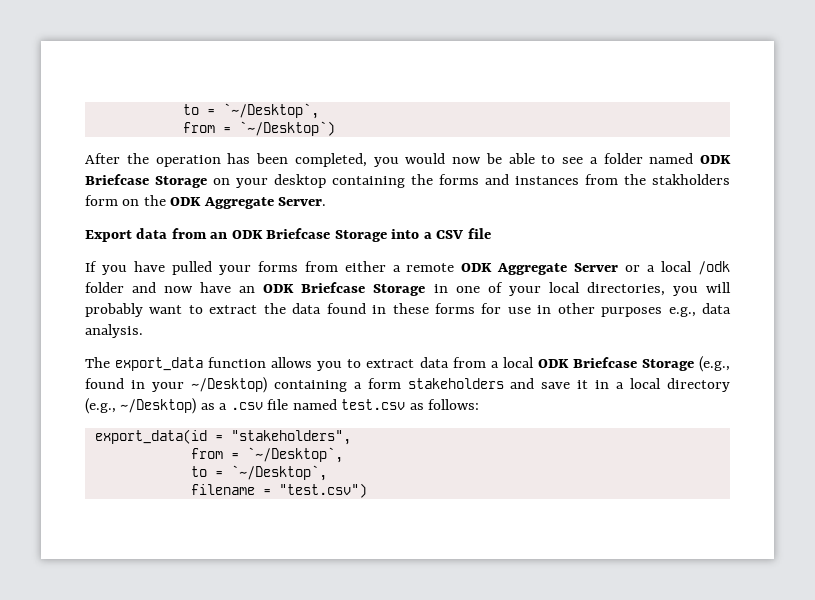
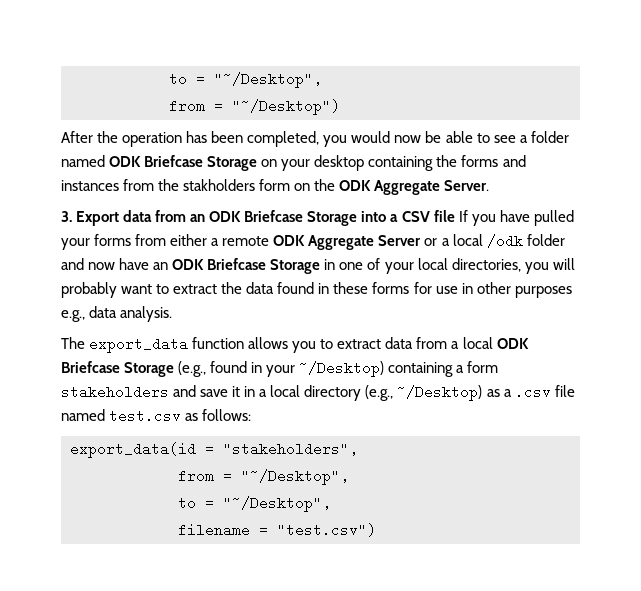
[182,103,319,119] [182,121,335,136] to = `~/Desktop`, // from = `~/Desktop`) -> [169,72,322,88] [169,99,340,115] to = "~/Desktop", // from = "~/Desktop")
(327, 201) none -> [61,211,72,222] 3.
(491, 233) // -> (455, 216) none
[246,447,343,463] [190,465,327,481] `~/Desktop`, // to = `~/Desktop`, -> [241,469,349,485] [178,496,331,512] "~/Desktop", // to = "~/Desktop",

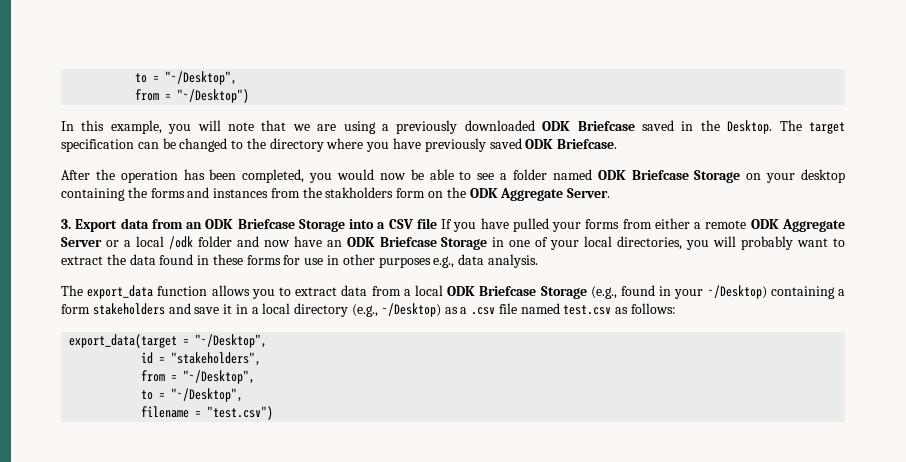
(340, 107) none -> [61,120,845,134] [61,138,618,152] // In this example, you will note that we are using a previously downloaded ODK Briefcase saved in the Desktop. The target specification can be changed to the directory where you have previously saved ODK Briefcase.
[70,442,196,458] export_data(id -> [69,334,268,348] [141,352,154,364] export_data(target = "~/Desktop", // id

